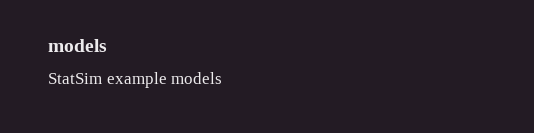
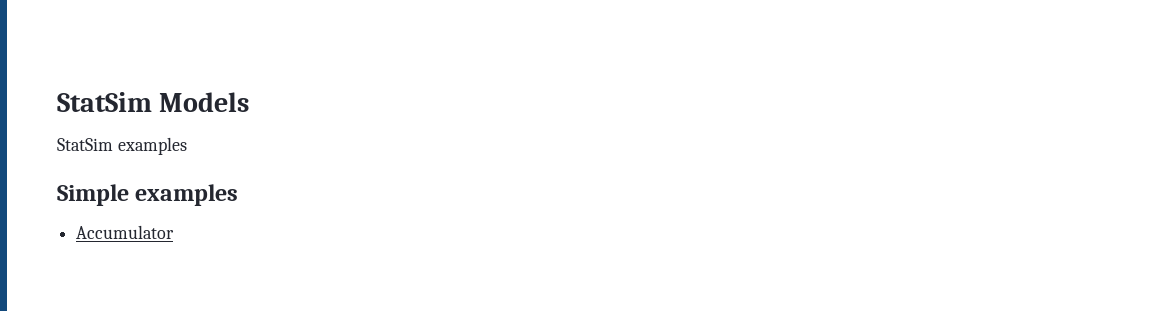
[48,39,107,52] [48,72,223,88] models // StatSim example models -> [57,92,250,112] [57,137,187,155] [57,184,239,206] [76,225,175,239] StatSim Models // StatSim examples // Simple examples // Accumulator

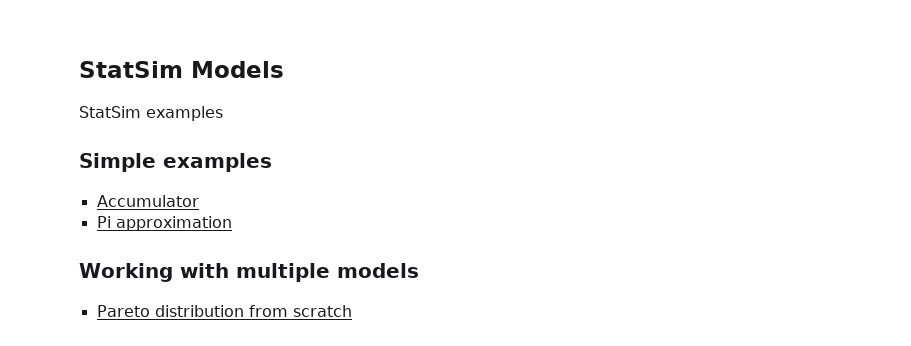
(175, 232) none -> [96,216,232,231] [79,263,419,282] [96,305,352,317] // Pi approximation // Working with multiple models // Pareto distribution from scratch

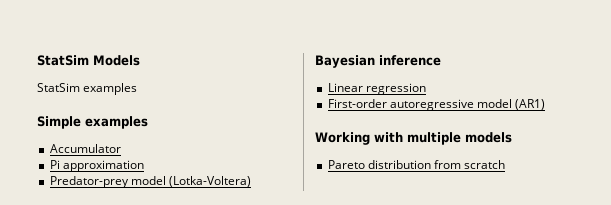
(232, 223) none -> [49,176,251,188] [315,55,441,68] [327,83,426,95] [327,99,545,111] // Predator-prey model (Lotka-Voltera) // Bayesian inference // Linear regression // First-order autoregressive model (AR1)

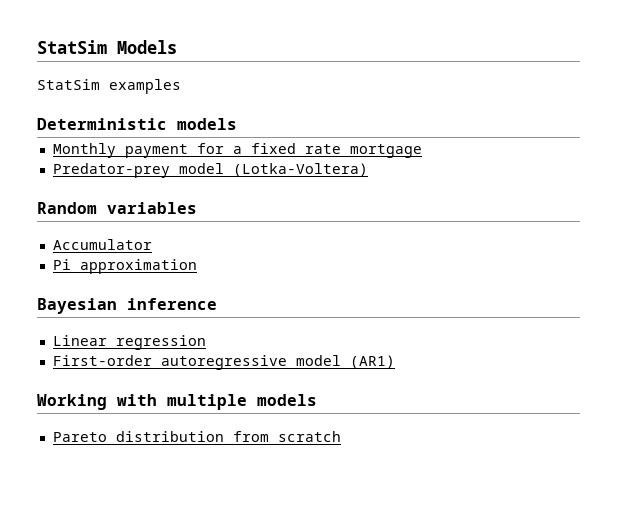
[37,116,148,129] Simple examples -> [37,118,237,130] [52,143,422,158] [52,163,368,178] [37,202,197,214] Deterministic models // Monthly payment for a fixed rate mortgage // Predator-prey model (Lotka-Voltera) // Random variables
[49,176,251,188] // Predator-prey model (Lotka-Voltera) -> (197, 266) none

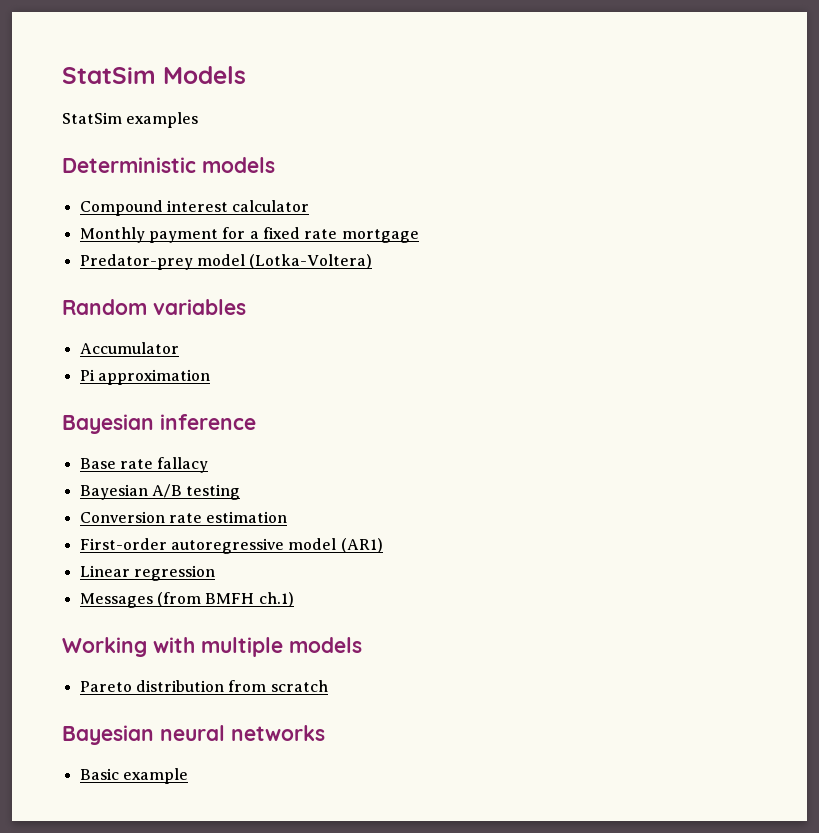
(237, 124) none -> [79,200,310,216] // Compound interest calculator
[52,335,206,350] [52,355,395,370] Linear regression // First-order autoregressive model (AR1) -> [79,457,209,473] [79,484,241,500] [79,511,288,523] [79,538,383,554] [79,565,215,581] [79,592,294,608] Base rate fallacy // Bayesian A/B testing // Conversion rate estimation // First-order autoregressive model (AR1) // Linear regression // Messages (from BMFH ch.1)
(341, 436) none -> [62,725,325,745] [79,768,188,784] // Bayesian neural networks // Basic example

